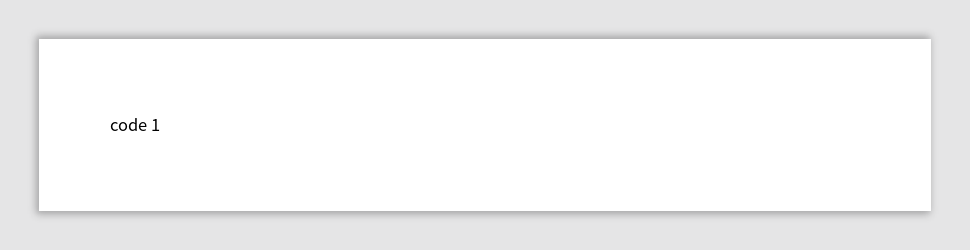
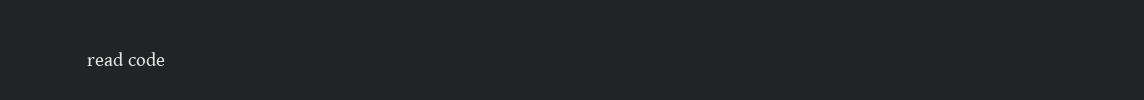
[110,118,161,131] code 1 -> [87,52,165,66] read code

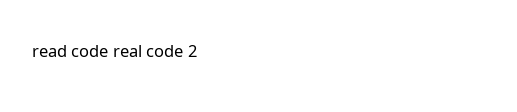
(165, 59) none -> [112,45,197,57] real code 2

